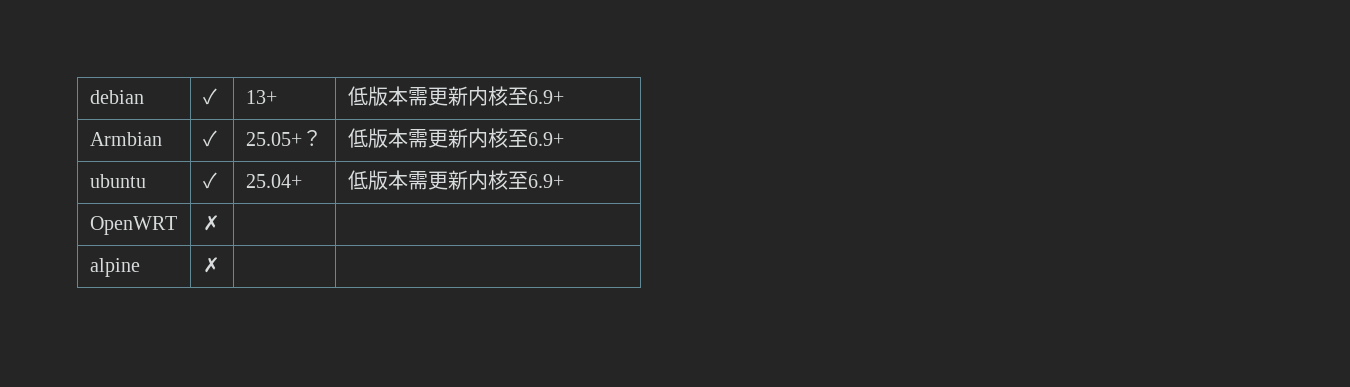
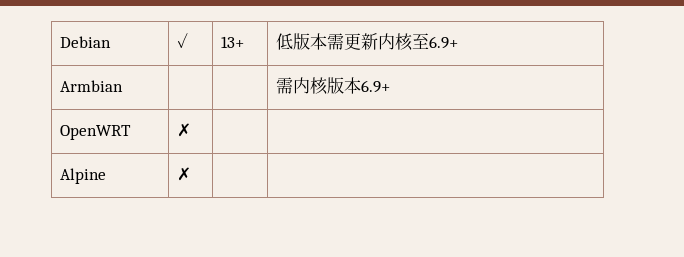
[89,90,144,104] debian -> [60,36,112,48] Debian
[202,130,217,147] [245,130,322,146] [347,128,564,148] [89,174,146,188] [202,172,217,189] [245,174,302,188] [347,170,528,190] ✓ | 25.05+？ | 低版本需更新内核至6.9+ // ubuntu | ✓ | 25.04+ | 低版本需更新内核至 -> [276,77,362,95] | | 需内核版本
[89,258,140,277] alpine -> [60,168,107,184] Alpine

